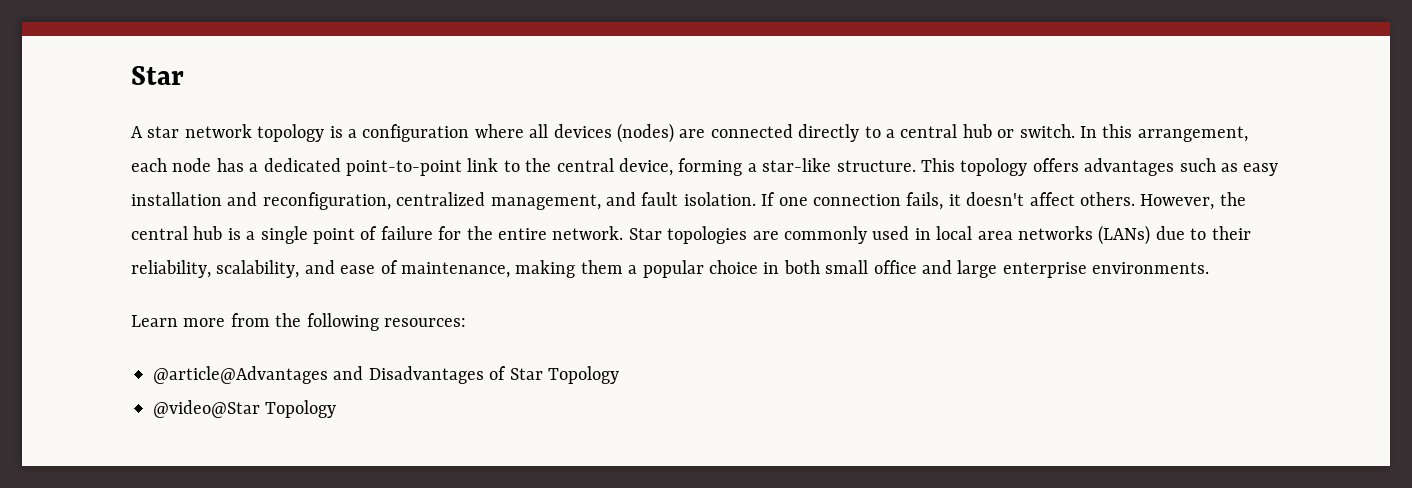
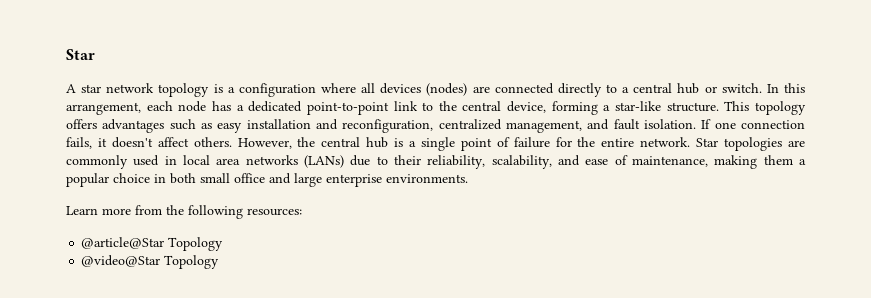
[153,366,543,384] @article@Advantages and Disadvantages of Star -> [81,237,165,249] @article@Star

